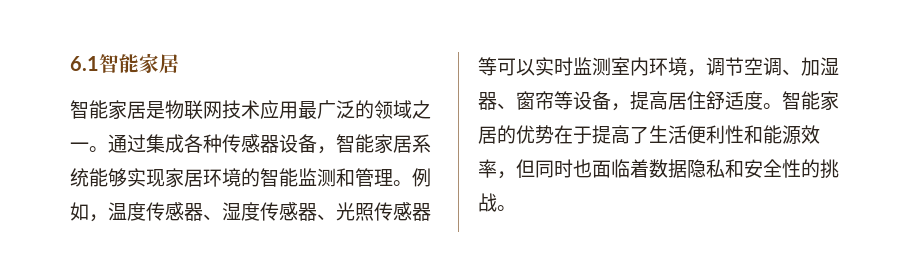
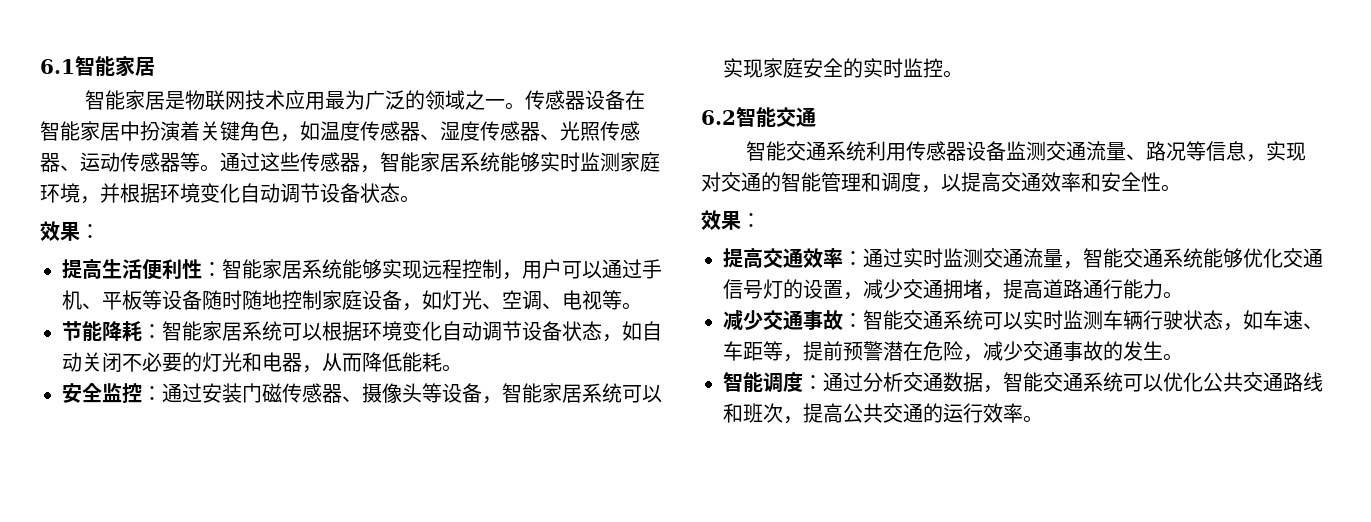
(317, 110) none -> [345,90,366,110] 为
[108,134,431,154] [70,168,431,188] [70,202,108,222] 通过集成各种传感器设备，智能家居系统能够实现家居环境的智能监测和管理。例如， -> [525,90,646,110] [40,121,320,142] 传感器设备在智能家居中扮演着关键角色，如
[478,57,839,77] [478,91,839,111] [478,125,820,145] [478,159,839,179] [478,193,497,212] 等可以实时监测室内环境，调节空调、加湿器、窗帘等设备，提高居住舒适度。智能家居的优势在于提高了生活便利性和能源效率，但同时也面临着数据隐私和安全性的挑战 -> [60,152,660,173] [40,183,420,204] [40,221,100,241] [62,259,662,280] [62,290,642,311] [62,321,662,342] [62,352,462,373] [62,383,662,404] [723,58,963,78] [701,107,816,127] [746,141,1307,162] [701,172,1181,193] [701,210,761,230] [723,248,1323,269] [723,279,1183,300] [723,310,1323,331] [723,341,1183,362] [723,372,1323,393] [723,403,1023,424] 、运动传感器等。通过这些传感器，智能家居系统能够实时监测家庭环境，并根据环境变化自动调节设备状态。 // 效果： // 提高生活便利性：智能家居系统能够实现远程控制，用户可以通过手机、平板等设备随时随地控制家庭设备，如灯光、空调、电视等。 // 节能降耗：智能家居系统可以根据环境变化自动调节设备状态，如自动关闭不必要的灯光和电器，从而降低能耗。 // 安全监控：通过安装门磁传感器、摄像头等设备，智能家居系统可以实现家庭安全的实时监控。 // 6.2智能交通 // 智能交通系统利用传感器设备监测交通流量、路况等信息，实现对交通的智能管理和调度，以提高交通效率和安全性。 // 效果： // 提高交通效率：通过实时监测交通流量，智能交通系统能够优化交通信号灯的设置，减少交通拥堵，提高道路通行能力。 // 减少交通事故：智能交通系统可以实时监测车辆行驶状态，如车速、车距等，提前预警潜在危险，减少交通事故的发生。 // 智能调度：通过分析交通数据，智能交通系统可以优化公共交通路线和班次，提高公共交通的运行效率

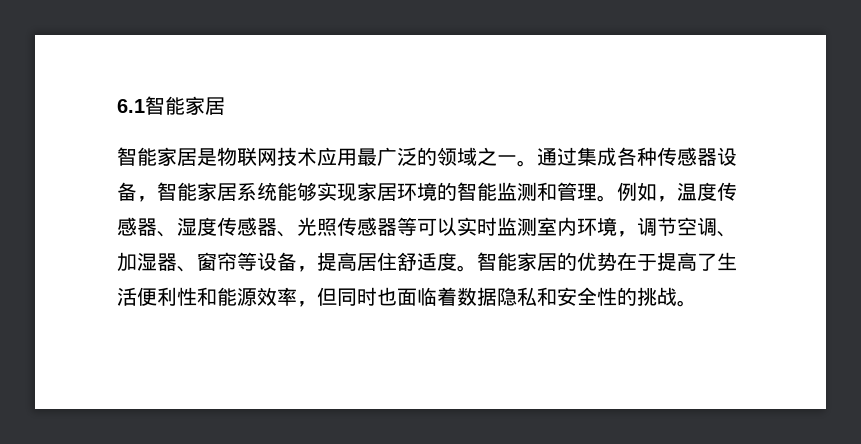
[345,90,366,110] 为 -> (377, 157) none
[525,90,646,110] [40,121,320,142] 传感器设备在智能家居中扮演着关键角色，如 -> [537,147,737,166] [117,182,677,202] 通过集成各种传感器设备，智能家居系统能够实现家居环境的智能监测和管理。例如，
[60,152,660,173] [40,183,420,204] [40,221,100,241] [62,259,662,280] [62,290,642,311] [62,321,662,342] [62,352,462,373] [62,383,662,404] [723,58,963,78] [701,107,816,127] [746,141,1307,162] [701,172,1181,193] [701,210,761,230] [723,248,1323,269] [723,279,1183,300] [723,310,1323,331] [723,341,1183,362] [723,372,1323,393] [723,403,1023,424] 、运动传感器等。通过这些传感器，智能家居系统能够实时监测家庭环境，并根据环境变化自动调节设备状态。 // 效果： // 提高生活便利性：智能家居系统能够实现远程控制，用户可以通过手机、平板等设备随时随地控制家庭设备，如灯光、空调、电视等。 // 节能降耗：智能家居系统可以根据环境变化自动调节设备状态，如自动关闭不必要的灯光和电器，从而降低能耗。 // 安全监控：通过安装门磁传感器、摄像头等设备，智能家居系统可以实现家庭安全的实时监控。 // 6.2智能交通 // 智能交通系统利用传感器设备监测交通流量、路况等信息，实现对交通的智能管理和调度，以提高交通效率和安全性。 // 效果： // 提高交通效率：通过实时监测交通流量，智能交通系统能够优化交通信号灯的设置，减少交通拥堵，提高道路通行能力。 // 减少交通事故：智能交通系统可以实时监测车辆行驶状态，如车速、车距等，提前预警潜在危险，减少交通事故的发生。 // 智能调度：通过分析交通数据，智能交通系统可以优化公共交通路线和班次，提高公共交通的运行效率 -> [397,217,737,237] [117,252,737,272] [117,287,677,307] 等可以实时监测室内环境，调节空调、加湿器、窗帘等设备，提高居住舒适度。智能家居的优势在于提高了生活便利性和能源效率，但同时也面临着数据隐私和安全性的挑战

